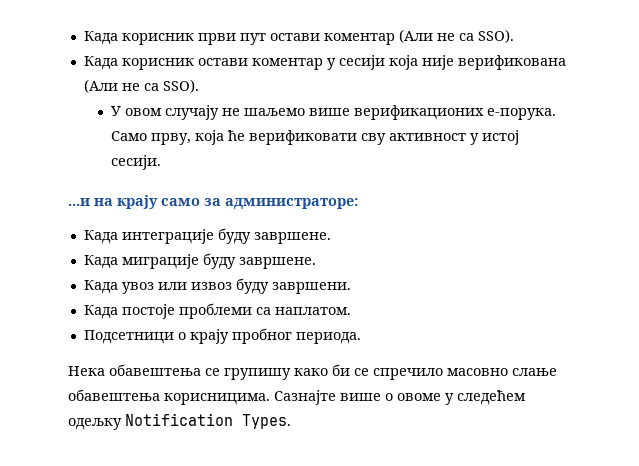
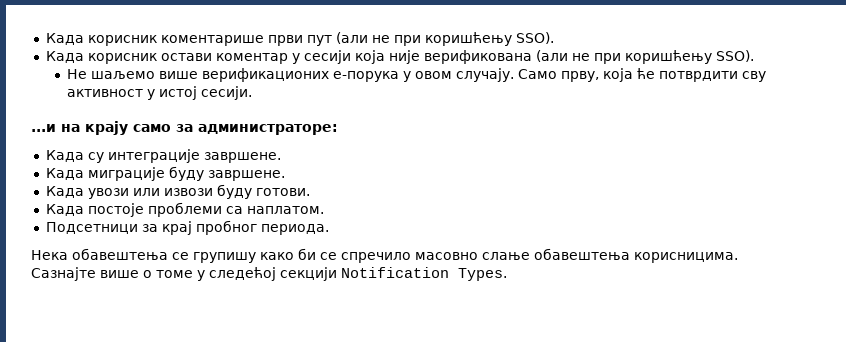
[83,31,194,45] Када корисник -> [45,33,264,46] Када корисник коментарише
[269,29,474,45] остави коментар (Али не са -> [335,32,512,46] (али не при коришћењу
[83,79,199,93] [110,105,556,120] (Али не са SSO). // У овом случају не шаљемо више верификационих е-порука. -> [535,50,754,64] [67,68,515,82] (али не при коришћењу SSO). // Не шаљемо више верификационих е-порука у овом случају.
[248,130,357,145] верификовати -> [659,71,739,82] потврдити
[121,228,251,244] интеграције буду -> [87,149,200,163] су интеграције
[121,278,351,294] увоз или извоз буду завршени. -> [87,184,310,199] увози или извози буду готови.
[177,329,229,344] о крају -> [141,221,192,235] за крај
[397,390,526,405] [68,418,122,430] овоме у следећем одељку -> [156,267,337,281] томе у следећој секцији

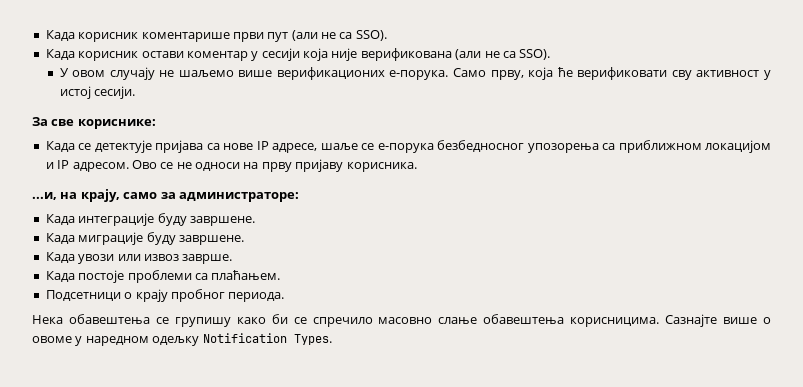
[393,32,512,46] при коришћењу -> [339,32,353,39] са
[593,50,754,64] [67,68,515,82] при коришћењу SSO). // Не шаљемо више верификационих е-порука у овом случају. -> [502,49,551,60] [59,67,449,80] са SSO). // У овом случају не шаљемо више верификационих е-порука.
[659,71,739,82] потврдити -> [577,67,668,80] верификовати
[31,121,128,135] ...и на крају -> [32,117,156,129] [45,140,771,153] [45,159,417,172] [32,189,120,202] За све кориснике: // Када се детектује пријава са нове IP адресе, шаље се е-порука безбедносног упозорења са приближном локацијом и IP адресом. Ово се не односи на прву пријаву корисника. // ...и, на крају,
[87,149,200,163] су интеграције -> [78,213,187,226] интеграције буду
[163,184,310,199] извози буду готови. -> [143,254,233,264] извоз заврше.
[246,206,324,214] наплатом. -> [211,270,281,280] плаћањем.
[141,221,192,235] за крај -> [124,289,168,302] о крају
[156,267,337,281] томе у следећој секцији -> [32,336,200,346] овоме у наредном одељку

